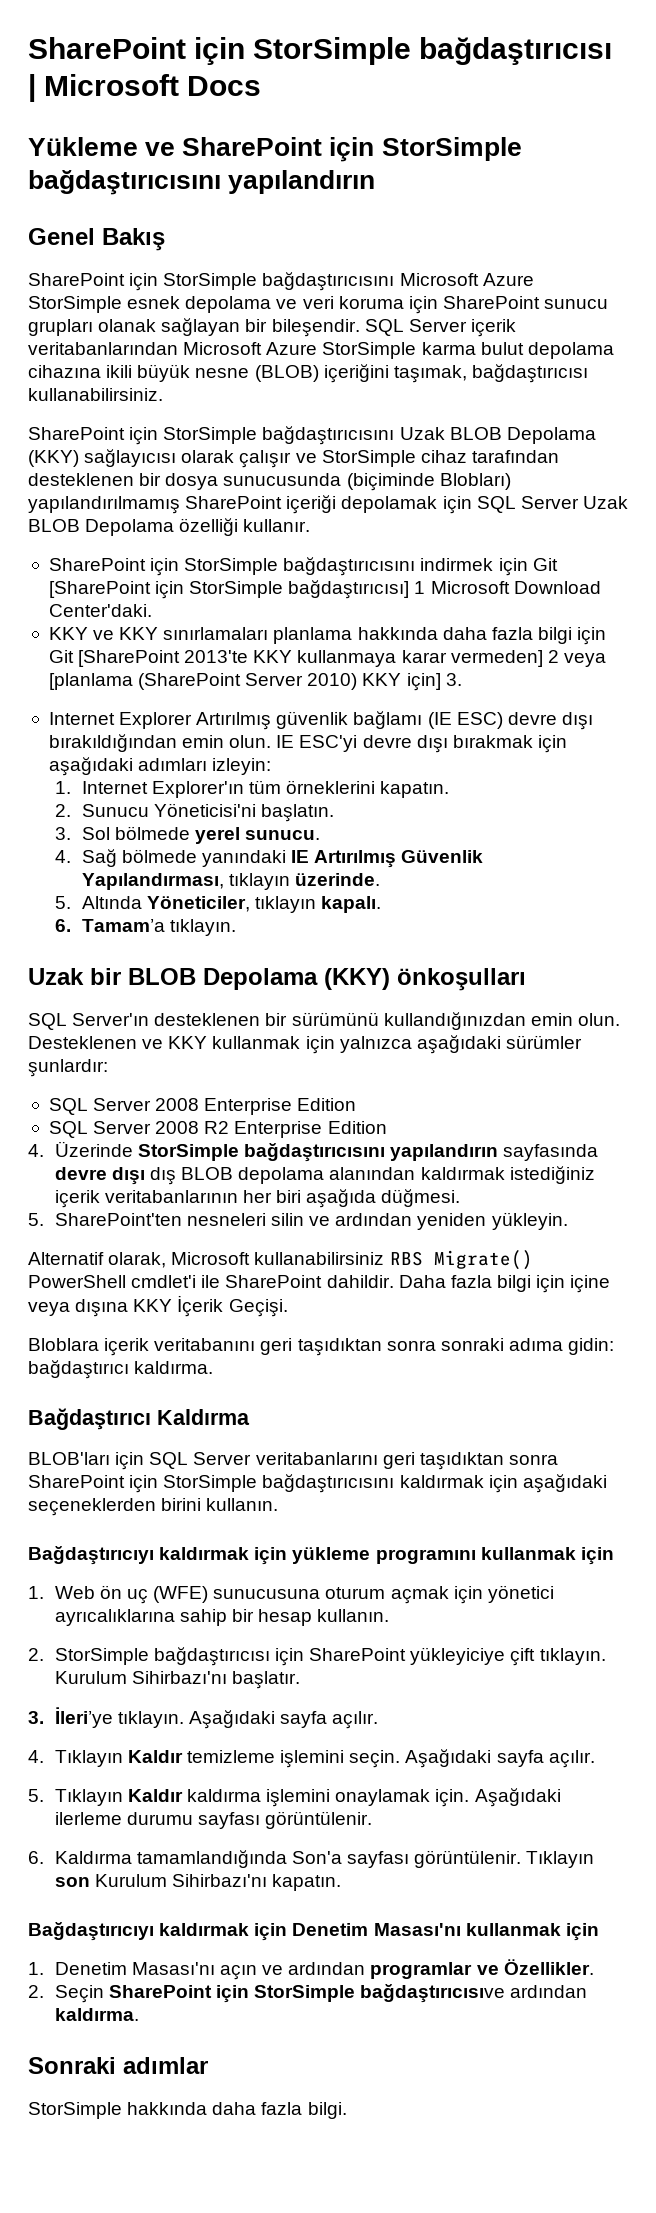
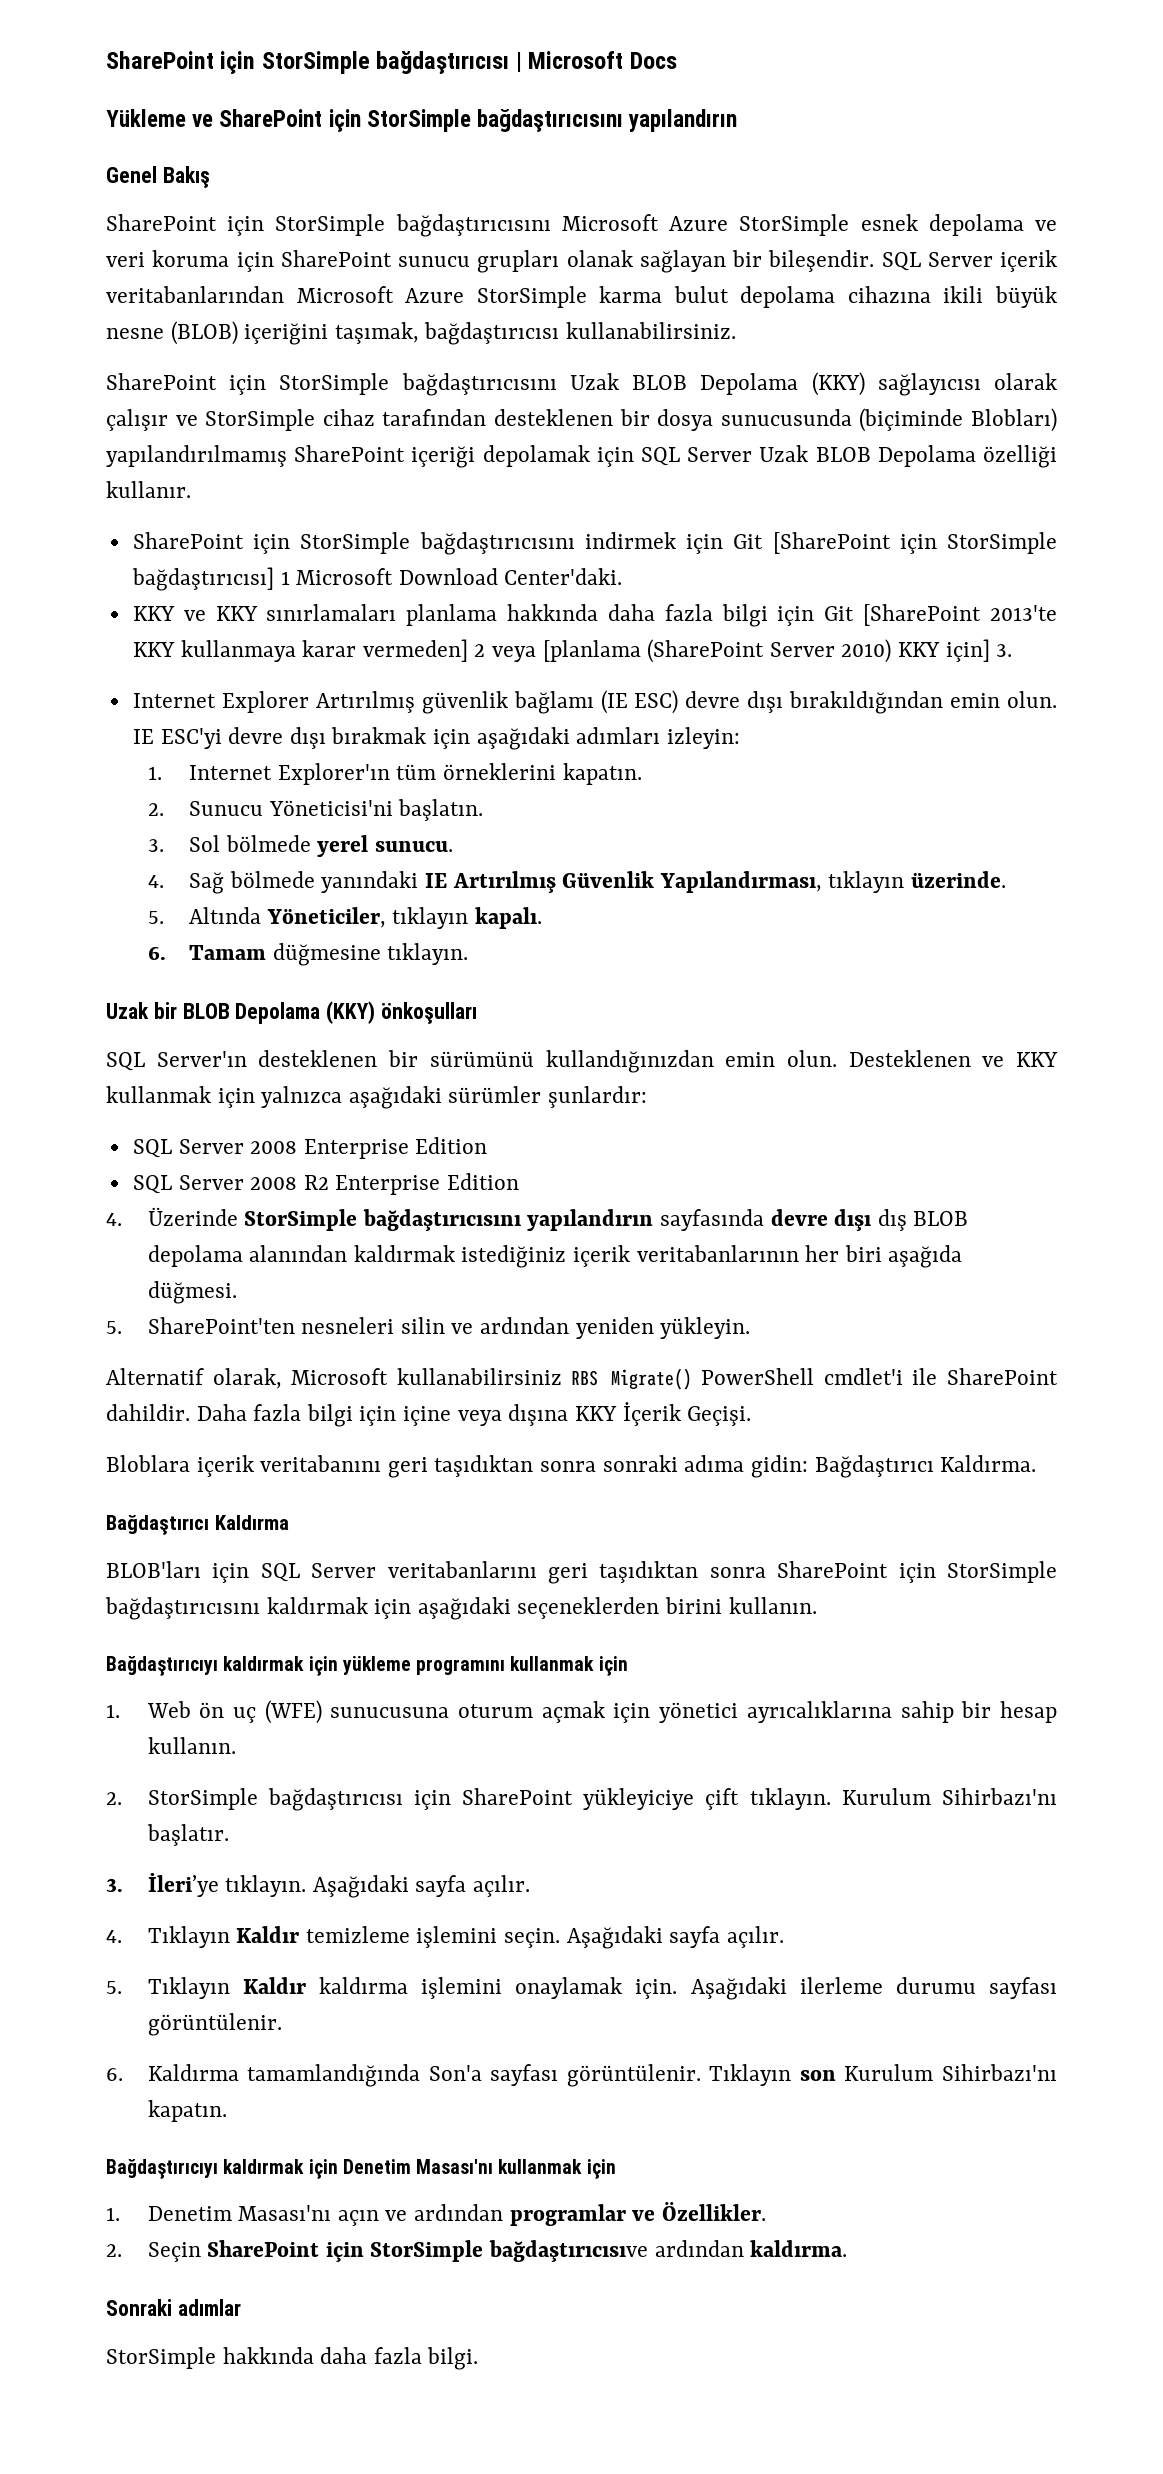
[81,919,165,932] Tamam’a -> [189,943,381,966] Tamam düğmesine
[28,1360,214,1379] bağdaştırıcı kaldırma. -> [814,1455,1037,1478] Bağdaştırıcı Kaldırma.

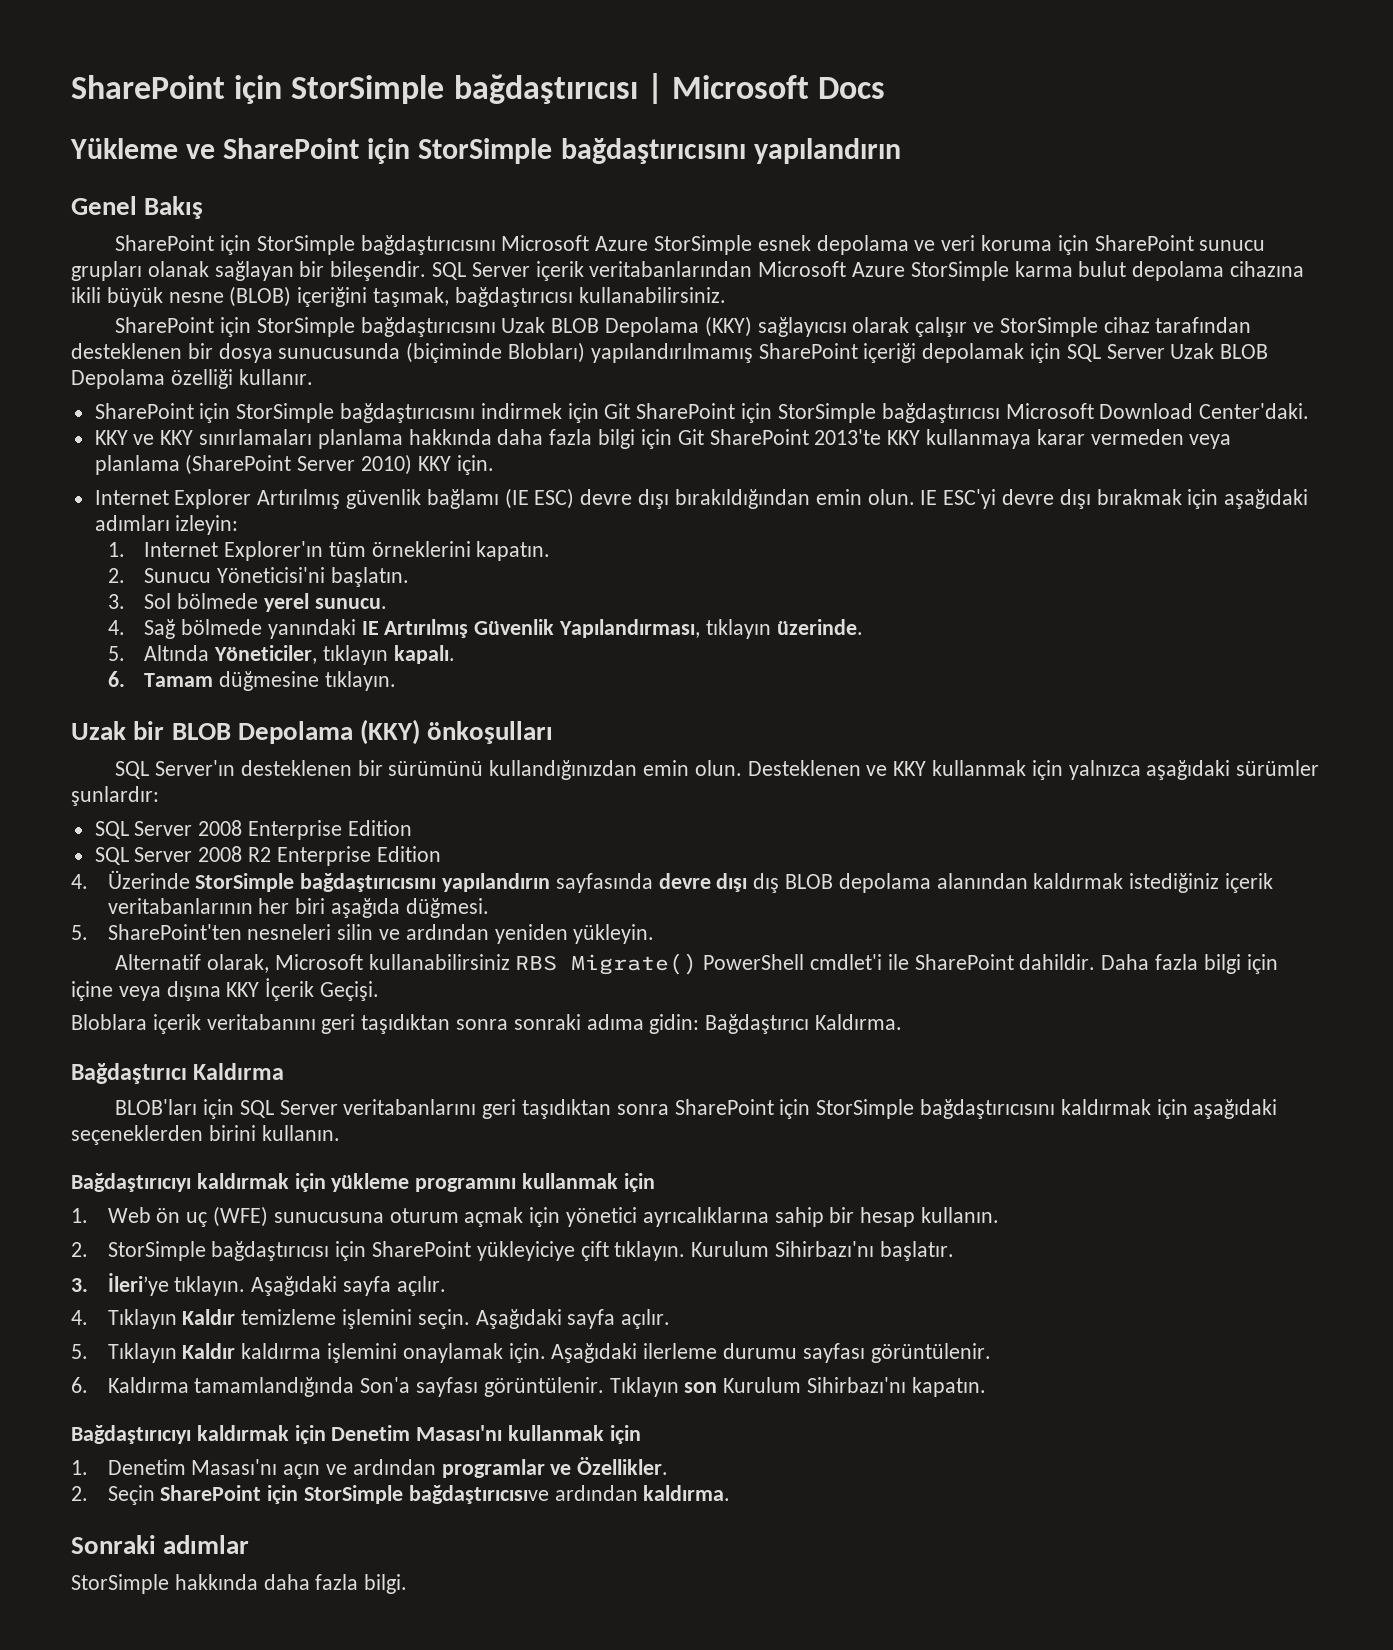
[772,532,1057,554] [131,567,290,591] [SharePoint için StorSimple bağdaştırıcısı] 1 -> [636,403,1000,423] SharePoint için StorSimple bağdaştırıcısı
[863,604,982,626] [SharePoint -> [709,429,809,445] SharePoint
[362,639,641,662] vermeden] 2 veya [planlama -> [1090,429,1232,449] [94,455,180,475] vermeden veya planlama
[945,639,1013,662] için] 3. -> [456,455,494,475] için.

